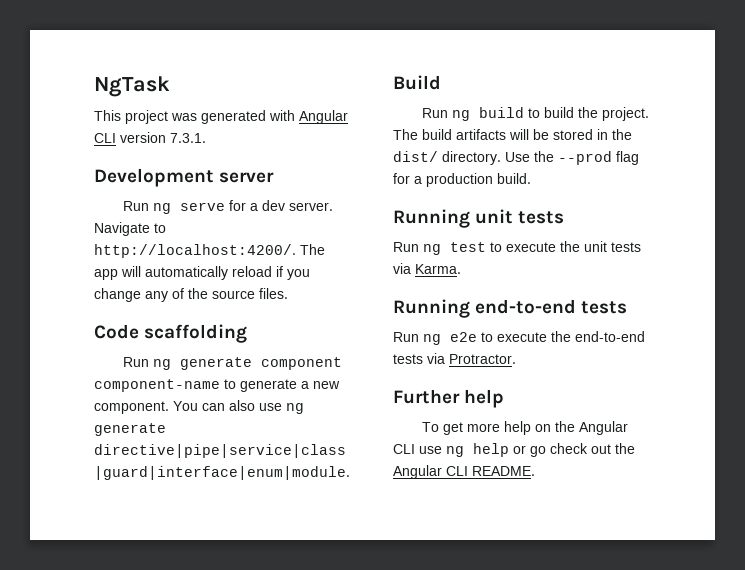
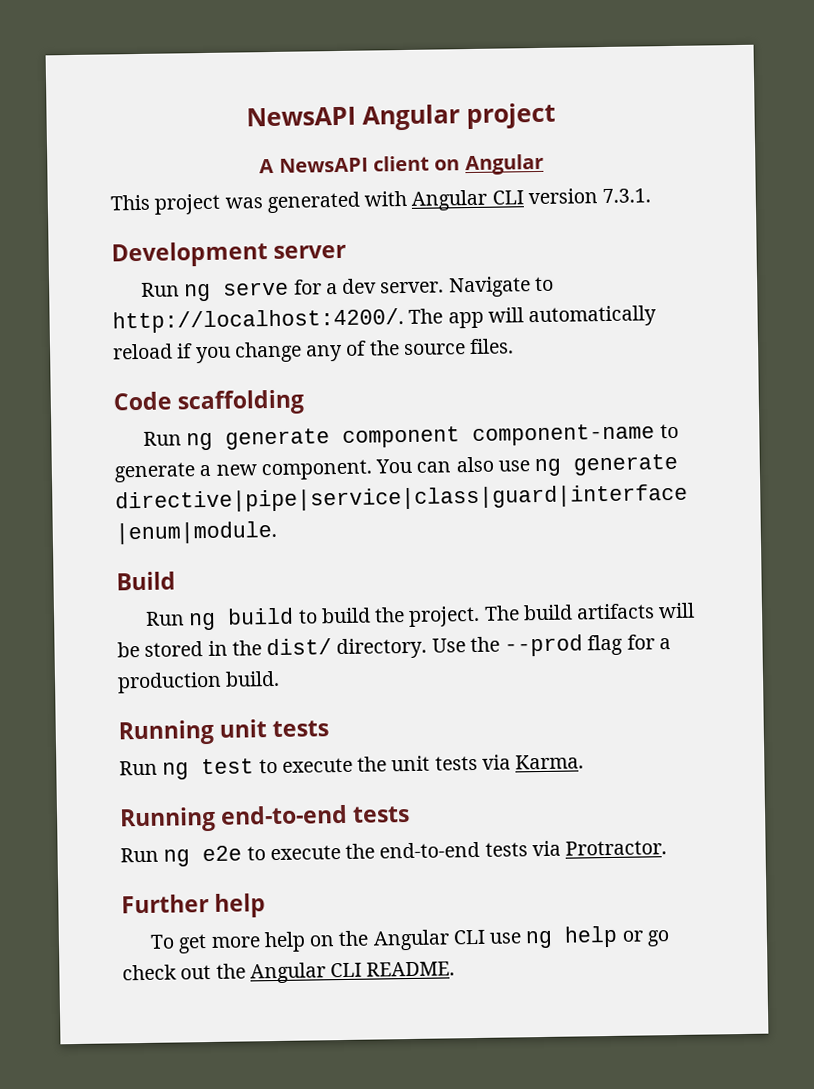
[94,76,170,97] NgTask -> [245,102,556,131] [259,153,544,176] NewsAPI Angular project // A NewsAPI client on Angular

